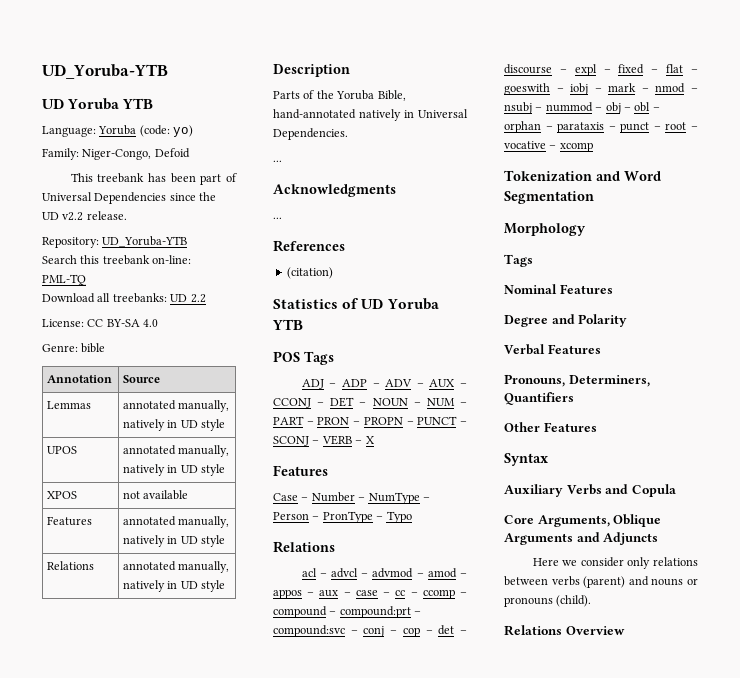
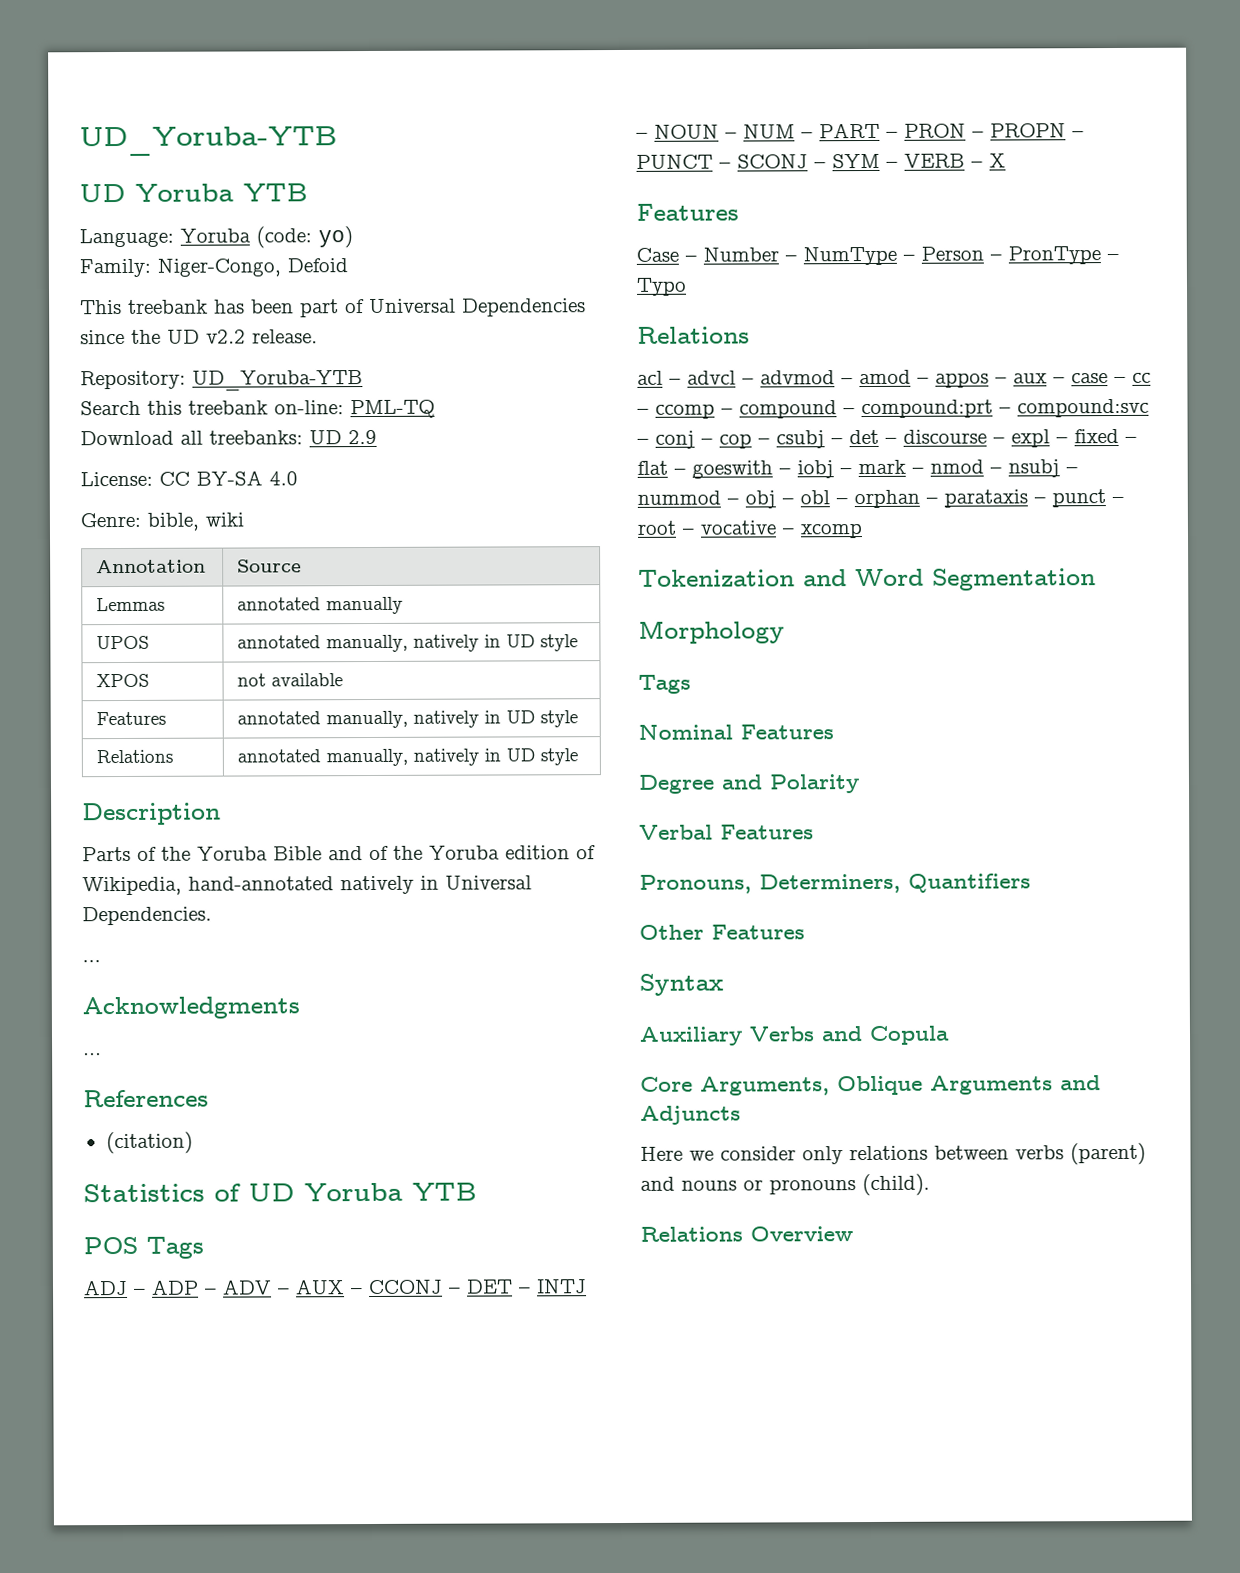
[190,294,206,303] 2.2 -> [348,429,377,445] 2.9
[81,343,106,353] bible -> [147,512,244,531] bible, wiki
[178,400,230,412] [123,419,226,431] manually, natively in UD style -> [325,596,403,615] manually
[377,90,406,101] Bible, -> [273,845,596,861] [82,876,182,896] Bible and of the Yoruba edition of Wikipedia,
(367, 404) none -> [536,1279,587,1294] [636,132,648,139] INTJ –
(320, 442) none -> [832,153,898,169] SYM –
(433, 632) none -> [776,430,843,449] csubj –

